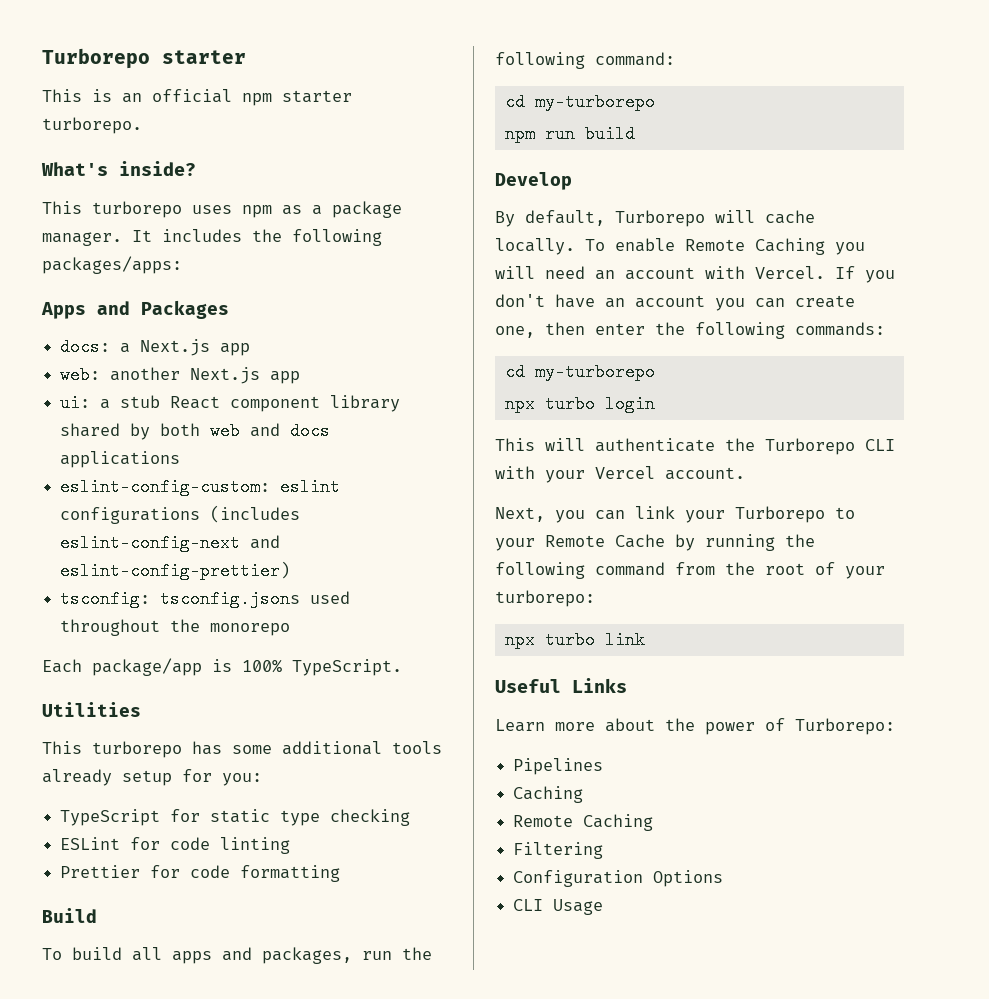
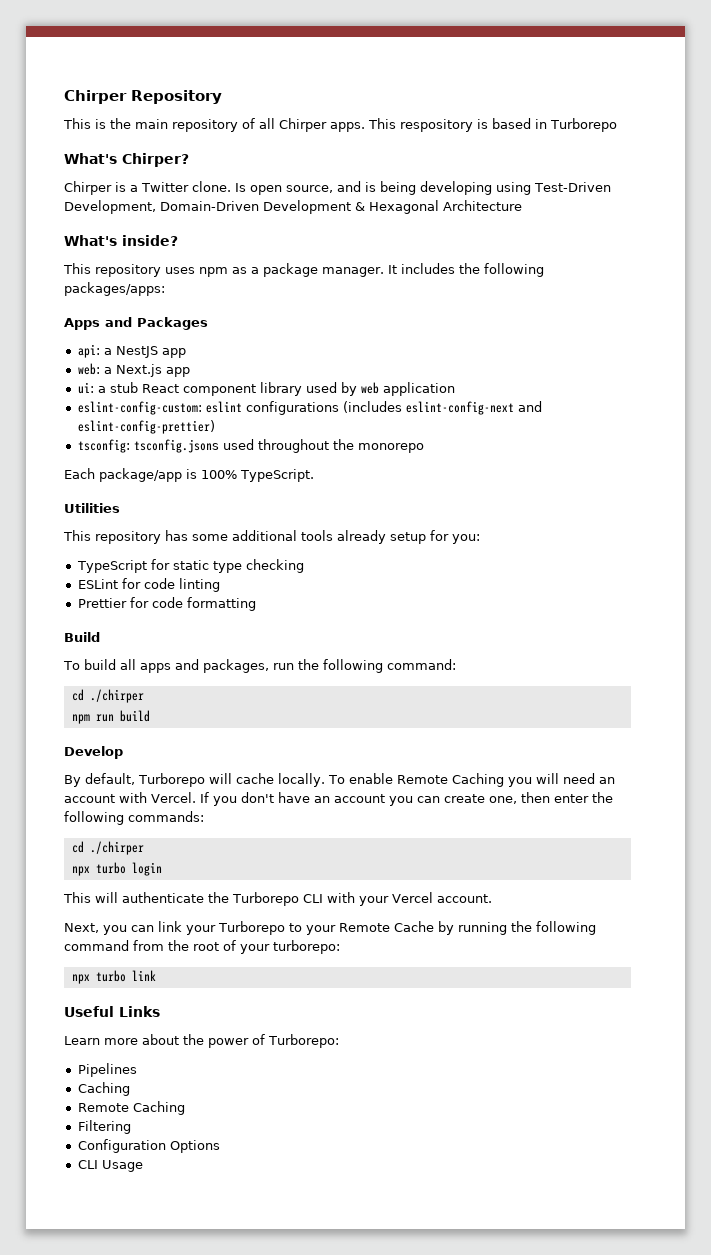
[42,48,246,69] Turborepo starter -> [64,90,222,104] Chirper Repository
[122,89,352,106] [42,117,142,134] an official npm starter turborepo. -> [110,118,617,132] [64,153,189,167] [64,181,611,195] [64,200,522,214] the main repository of all Chirper apps. This respository is based in Turborepo // What's Chirper? // Chirper is a Twitter clone. Is open source, and is being developing using Test-Driven Development, Domain-Driven Development & Hexagonal Architecture
[92,201,182,218] turborepo -> [95,264,161,277] repository
[60,338,211,356] docs: a Next.js -> [77,344,158,358] api: a NestJS
[110,367,181,381] another -> [103,367,112,374] a
[60,422,331,440] [60,451,181,468] shared by both web and docs applications -> [305,382,455,396] used by web application
[92,741,182,758] turborepo -> [95,531,161,544] repository
[534,93,655,111] my-turborepo -> [89,689,144,703] ./chirper
[534,363,655,381] my-turborepo -> [89,841,144,855] ./chirper

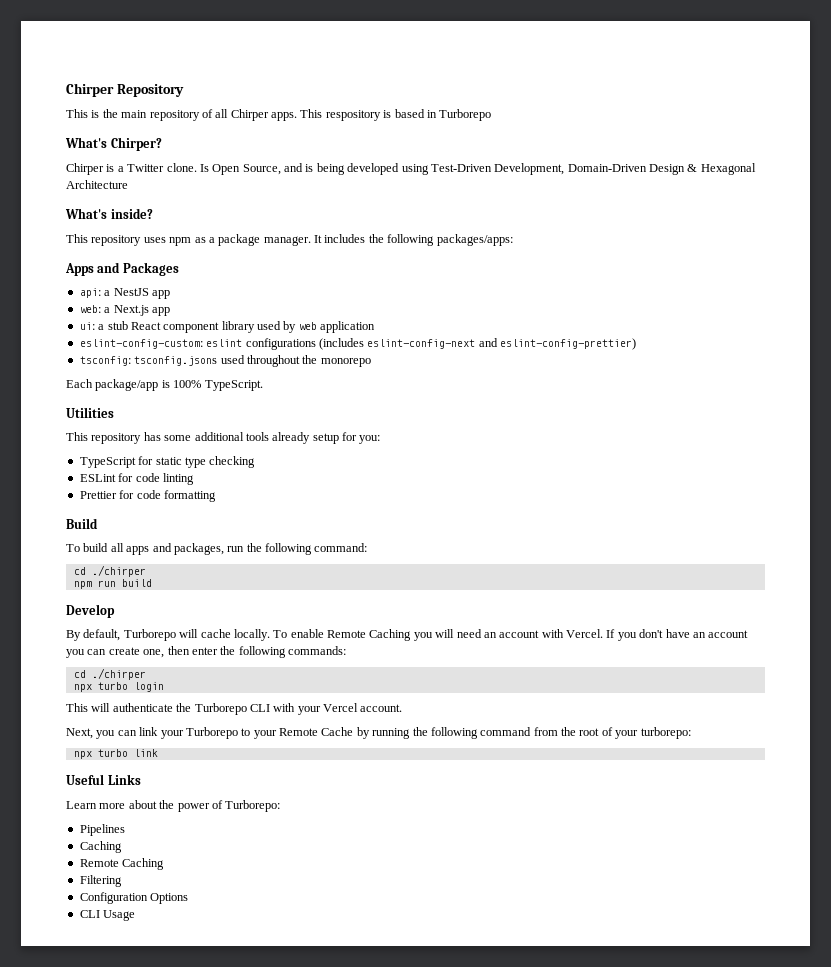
[249,185,333,195] open source, -> [212,164,281,175] Open Source,
[419,181,492,195] developing -> [347,163,400,175] developed
[263,200,351,214] Development -> [649,164,685,175] Design

